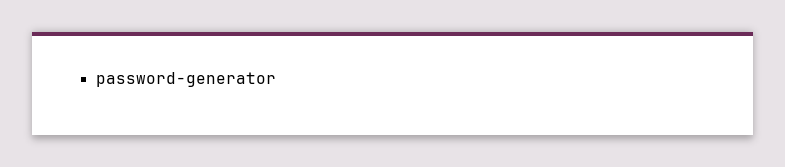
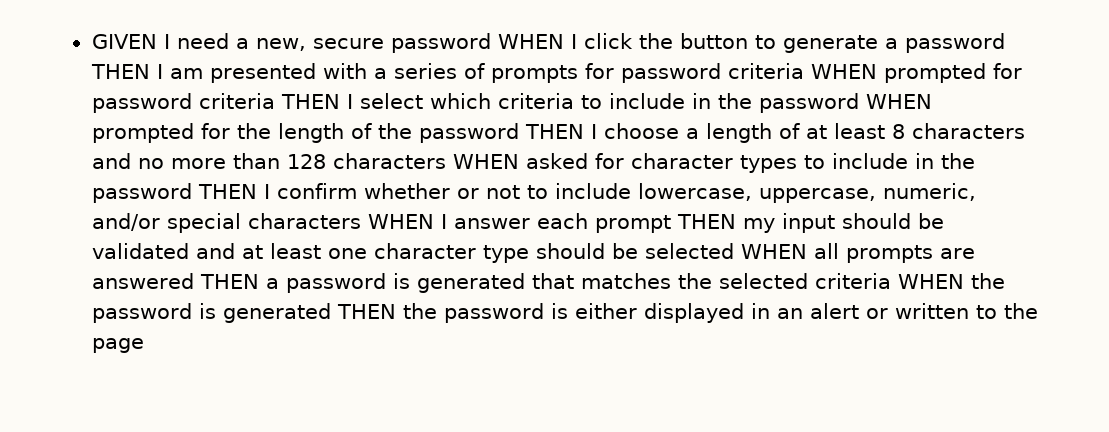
[95,72,276,87] password-generator -> [91,33,1005,53] [90,63,1022,83] [91,93,932,113] [91,123,1025,143] [91,153,975,173] [91,183,976,203] [91,213,944,233] [91,243,975,263] [91,273,1005,293] [91,303,1038,323] [91,338,144,353] GIVEN I need a new, secure password WHEN I click the button to generate a password THEN I am presented with a series of prompts for password criteria WHEN prompted for password criteria THEN I select which criteria to include in the password WHEN prompted for the length of the password THEN I choose a length of at least 8 characters and no more than 128 characters WHEN asked for character types to include in the password THEN I confirm whether or not to include lowercase, uppercase, numeric, and/or special characters WHEN I answer each prompt THEN my input should be validated and at least one character type should be selected WHEN all prompts are answered THEN a password is generated that matches the selected criteria WHEN the password is generated THEN the password is either displayed in an alert or written to the page

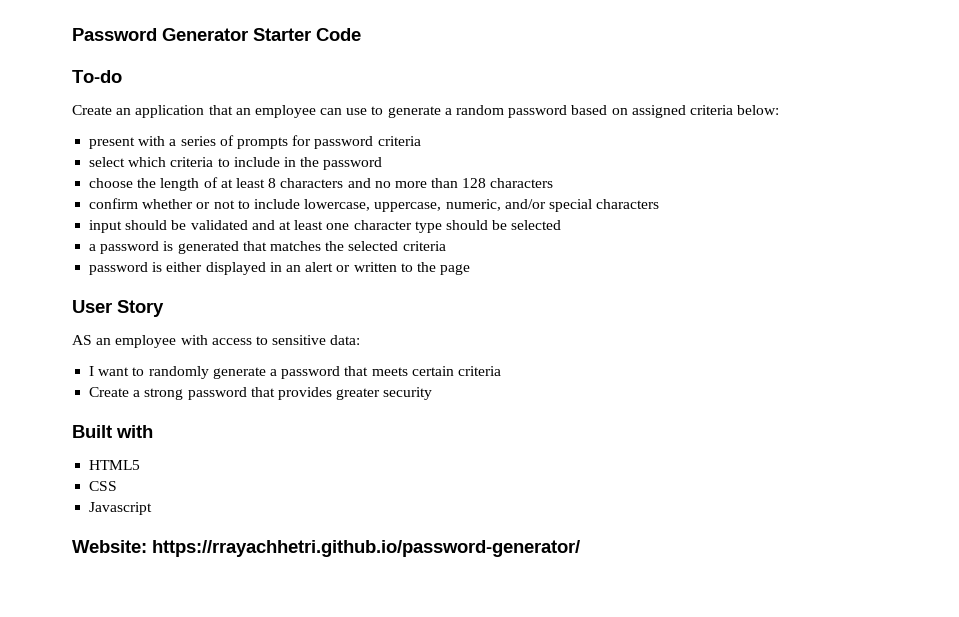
[91,33,1005,53] [90,63,316,83] GIVEN I need a new, secure password WHEN I click the button to generate a password THEN I am presented -> [72,28,361,41] [72,70,122,83] [72,105,780,118] [89,137,136,149] Password Generator Starter Code // To-do // Create an application that an employee can use to generate a random password based on assigned criteria below: // present
[810,63,1022,83] [91,93,353,113] WHEN prompted for password criteria THEN I -> (421, 141) //
[865,94,932,109] [91,123,699,143] WHEN prompted for the length of the password THEN I choose a -> [89,178,157,188] // choose the
[452,153,975,173] [91,183,270,203] WHEN asked for character types to include in the password THEN I -> (554, 183) //
[367,213,775,233] WHEN I answer each prompt THEN my -> (660, 204) //
[740,243,975,263] [91,273,259,289] WHEN all prompts are answered THEN -> (562, 225) //
[897,273,1005,289] [91,303,437,323] WHEN the password is generated THEN the -> (446, 246) //
(144, 345) none -> [72,300,164,317] [72,335,361,348] [89,366,501,379] [89,387,433,400] [72,425,153,438] [89,460,141,470] [89,481,118,491] [89,502,153,515] [72,540,580,557] // User Story // AS an employee with access to sensitive data: // I want to randomly generate a password that meets certain criteria // Create a strong password that provides greater security // Built with // HTML5 // CSS // Javascript // Website: https://rrayachhetri.github.io/password-generator/

